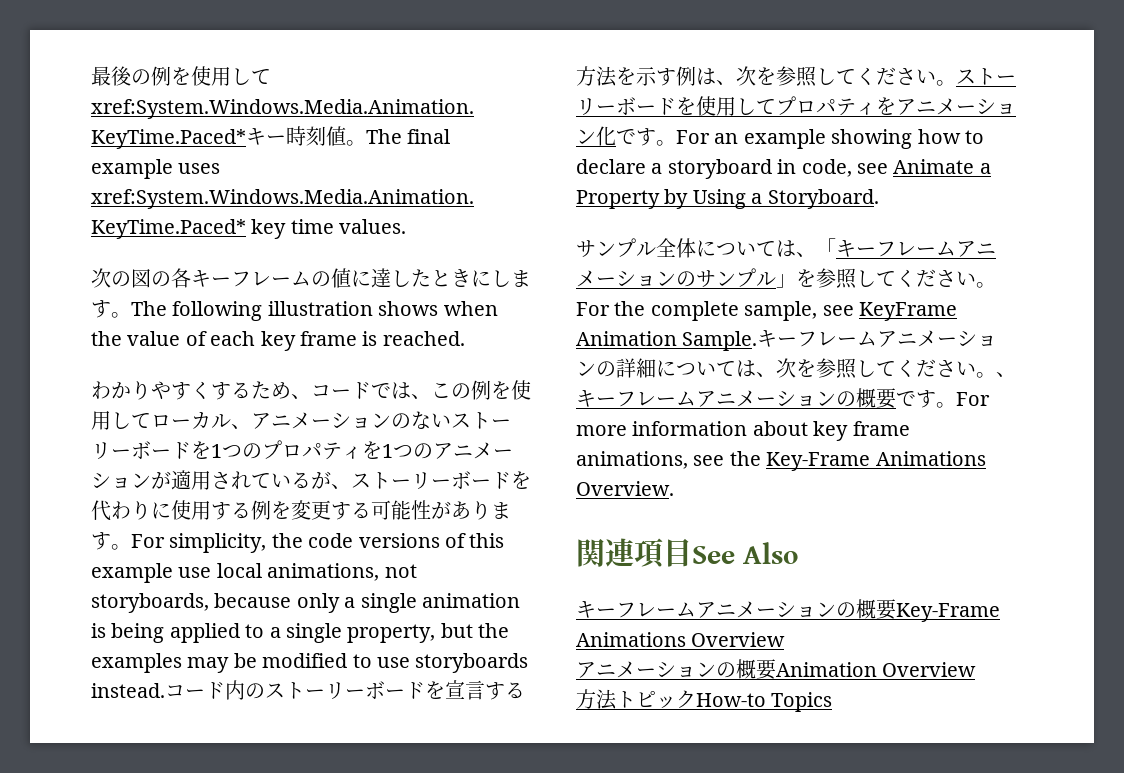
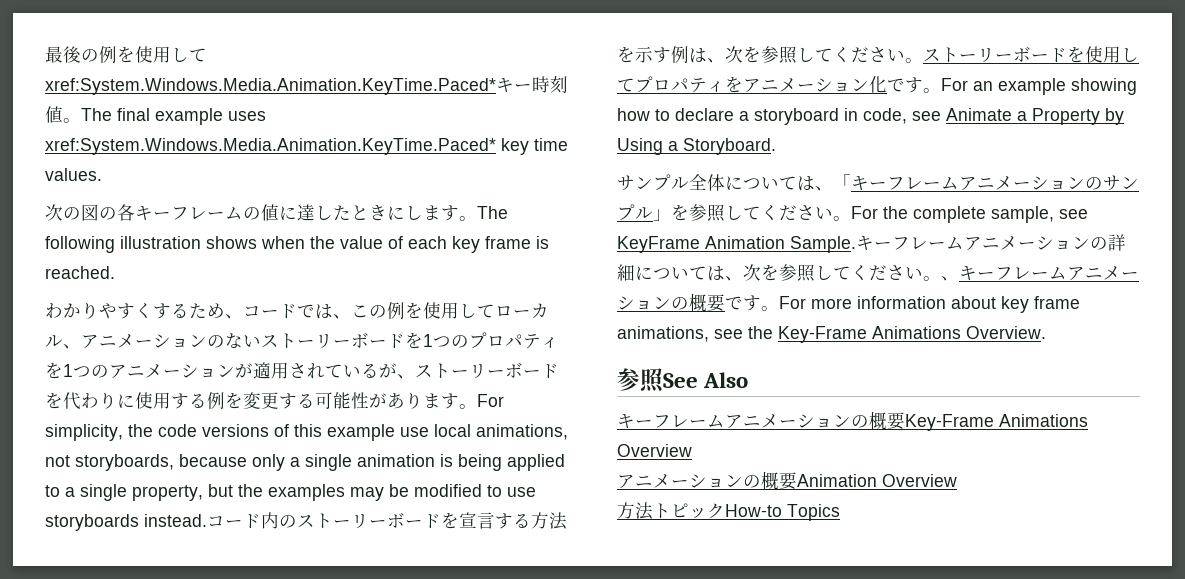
[576,538,692,568] 関連項目 -> [617,368,664,393] 参照

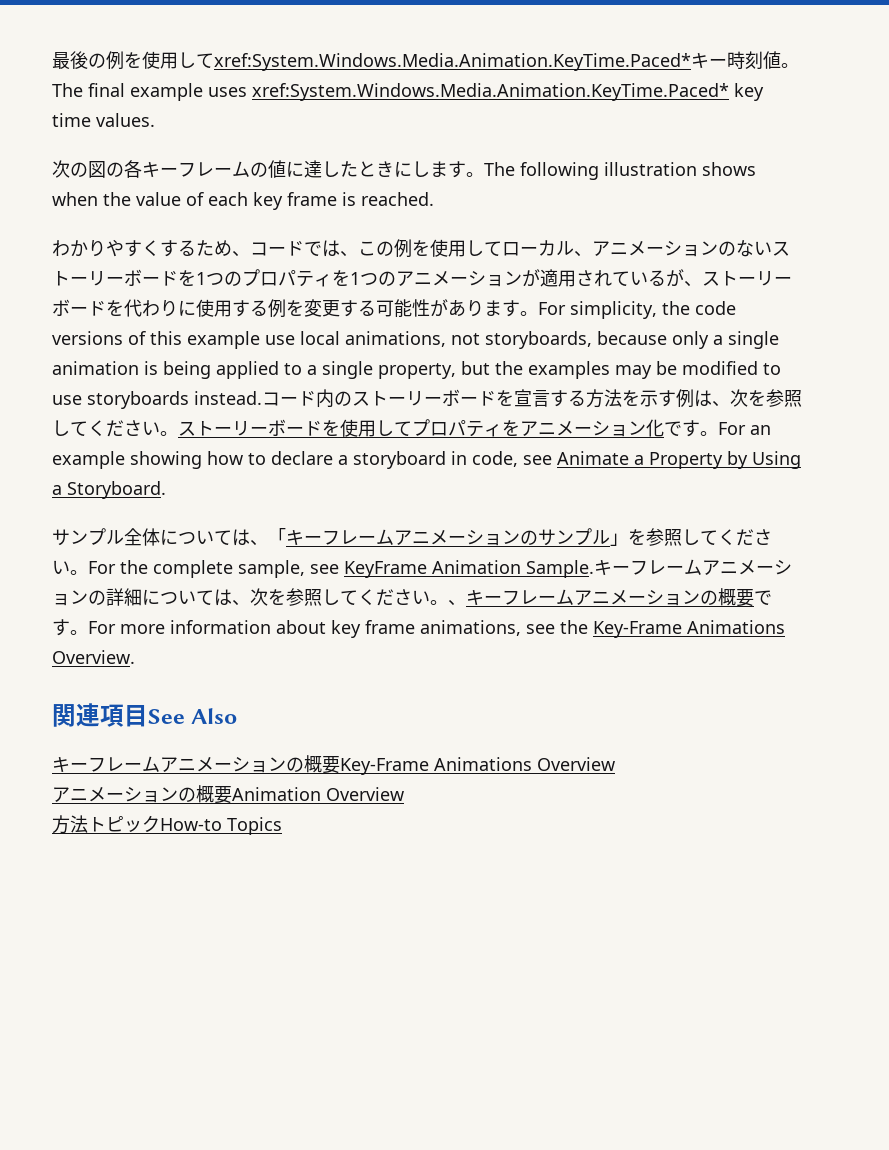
[617,368,664,393] 参照 -> [52,703,148,727] 関連項目

